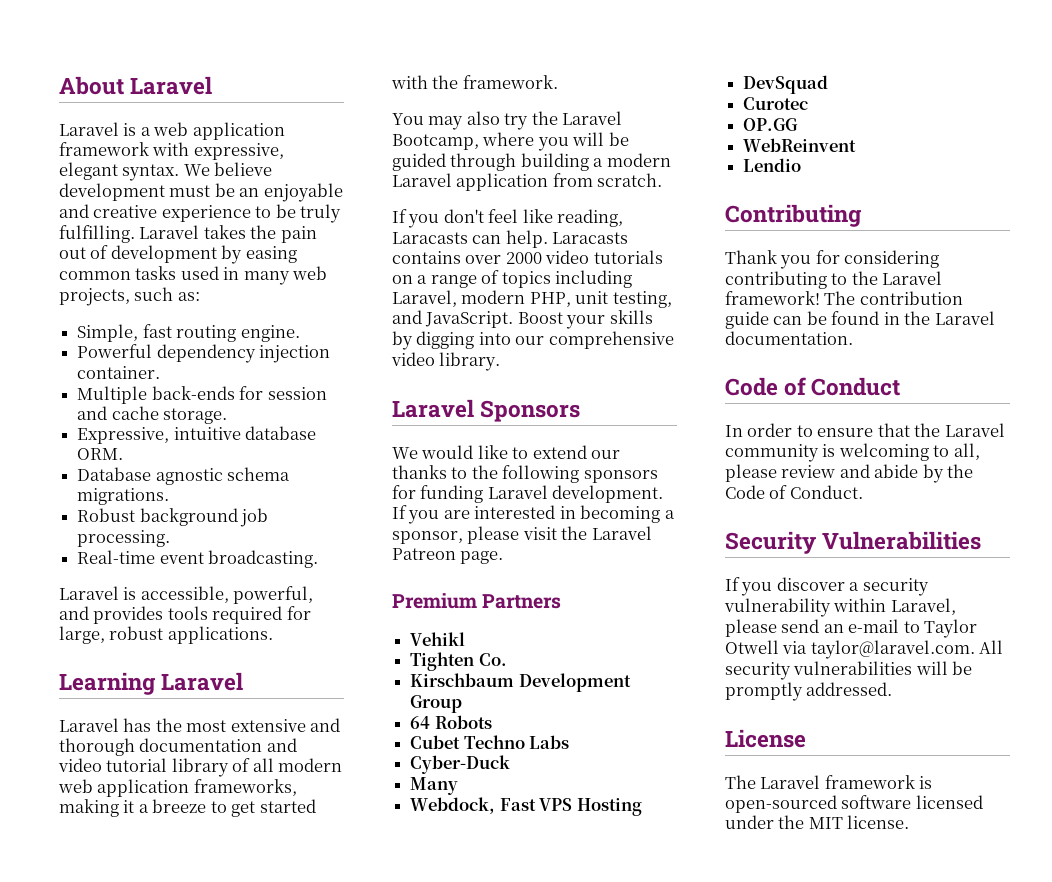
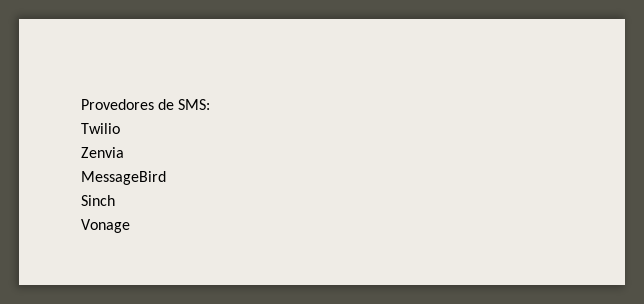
[59,76,213,95] [59,122,285,140] [59,142,284,160] [59,162,273,181] [59,183,343,202] [59,204,342,223] [59,225,317,243] [59,245,297,264] [59,266,328,285] [59,287,200,306] [77,324,300,342] [77,344,331,363] [77,366,161,379] [77,386,327,404] [77,406,228,424] [77,426,317,444] [77,448,124,460] [77,467,291,485] [77,488,170,505] [77,508,269,527] [77,530,171,547] [77,550,319,568] [59,586,314,604] [59,606,311,624] [59,626,273,644] [59,672,244,695] [59,718,341,732] [59,738,297,756] [58,758,343,777] [58,779,297,797] [59,799,316,817] [391,75,558,89] [392,111,623,130] [392,132,629,151] [392,153,671,171] [392,173,663,191] [392,209,624,228] [392,230,629,248] [392,250,663,264] [392,270,633,288] [392,290,672,308] [392,310,653,329] [392,331,674,350] [391,352,501,371] [392,399,581,422] [392,445,621,459] [392,465,658,483] [392,485,664,503] [392,505,675,524] [392,526,652,544] [392,548,504,564] [392,593,562,609] [410,632,466,646] [410,652,507,671] [410,673,631,692] [410,695,463,713] [410,715,492,729] [410,735,570,749] [410,755,511,774] [410,777,459,795] [410,797,642,816] [743,75,829,94] [743,97,809,110] [743,118,799,131] [743,138,857,152] [743,158,802,172] [725,204,862,227] [725,250,940,269] [725,271,943,289] [725,291,963,305] [725,311,995,329] [725,331,853,345] [725,377,901,396] [725,423,1005,437] [725,443,980,462] [725,464,974,483] [725,485,863,499] [725,531,982,554] [725,577,929,596] [724,598,956,617] [725,619,978,638] [725,640,1004,659] [725,661,973,680] [725,682,893,701] [725,729,806,748] [725,775,933,789] [725,795,983,813] [725,815,910,829] About Laravel // Laravel is a web application framework with expressive, elegant syntax. We believe development must be an enjoyable and creative experience to be truly fulfilling. Laravel takes the pain out of development by easing common tasks used in many web projects, such as: // Simple, fast routing engine. // Powerful dependency injection container. // Multiple back-ends for session and cache storage. // Expressive, intuitive database ORM. // Database agnostic schema migrations. // Robust background job processing. // Real-time event broadcasting. // Laravel is accessible, powerful, and provides tools required for large, robust applications. // Learning Laravel // Laravel has the most extensive and thorough documentation and video tutorial library of all modern web application frameworks, making it a breeze to get started with the framework. // You may also try the Laravel Bootcamp, where you will be guided through building a modern Laravel application from scratch. // If you don't feel like reading, Laracasts can help. Laracasts contains over 2000 video tutorials on a range of topics including Laravel, modern PHP, unit testing, and JavaScript. Boost your skills by digging into our comprehensive video library. // Laravel Sponsors // We would like to extend our thanks to the following sponsors for funding Laravel development. If you are interested in becoming a sponsor, please visit the Laravel Patreon page. // Premium Partners // Vehikl // Tighten Co. // Kirschbaum Development Group // 64 Robots // Cubet Techno Labs // Cyber-Duck // Many // Webdock, Fast VPS Hosting // DevSquad // Curotec // OP.GG // WebReinvent // Lendio // Contributing // Thank you for considering contributing to the Laravel framework! The contribution guide can be found in the Laravel documentation. // Code of Conduct // In order to ensure that the Laravel community is welcoming to all, please review and abide by the Code of Conduct. // Security Vulnerabilities // If you discover a security vulnerability within Laravel, please send an e-mail to Taylor Otwell via taylor@laravel.com. All security vulnerabilities will be promptly addressed. // License // The Laravel framework is open-sourced software licensed under the MIT license. -> [81,99,211,110] [81,123,120,134] [81,147,124,158] [81,171,166,185] [81,195,115,206] [81,219,130,233] Provedores de SMS: // Twilio // Zenvia // MessageBird // Sinch // Vonage

